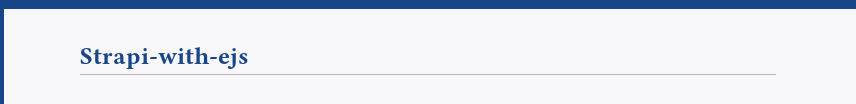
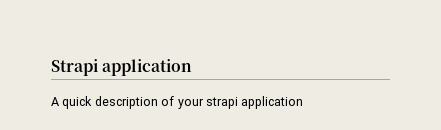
[80,47,249,69] Strapi-with-ejs -> [51,59,193,76] [51,96,304,109] Strapi application // A quick description of your strapi application

